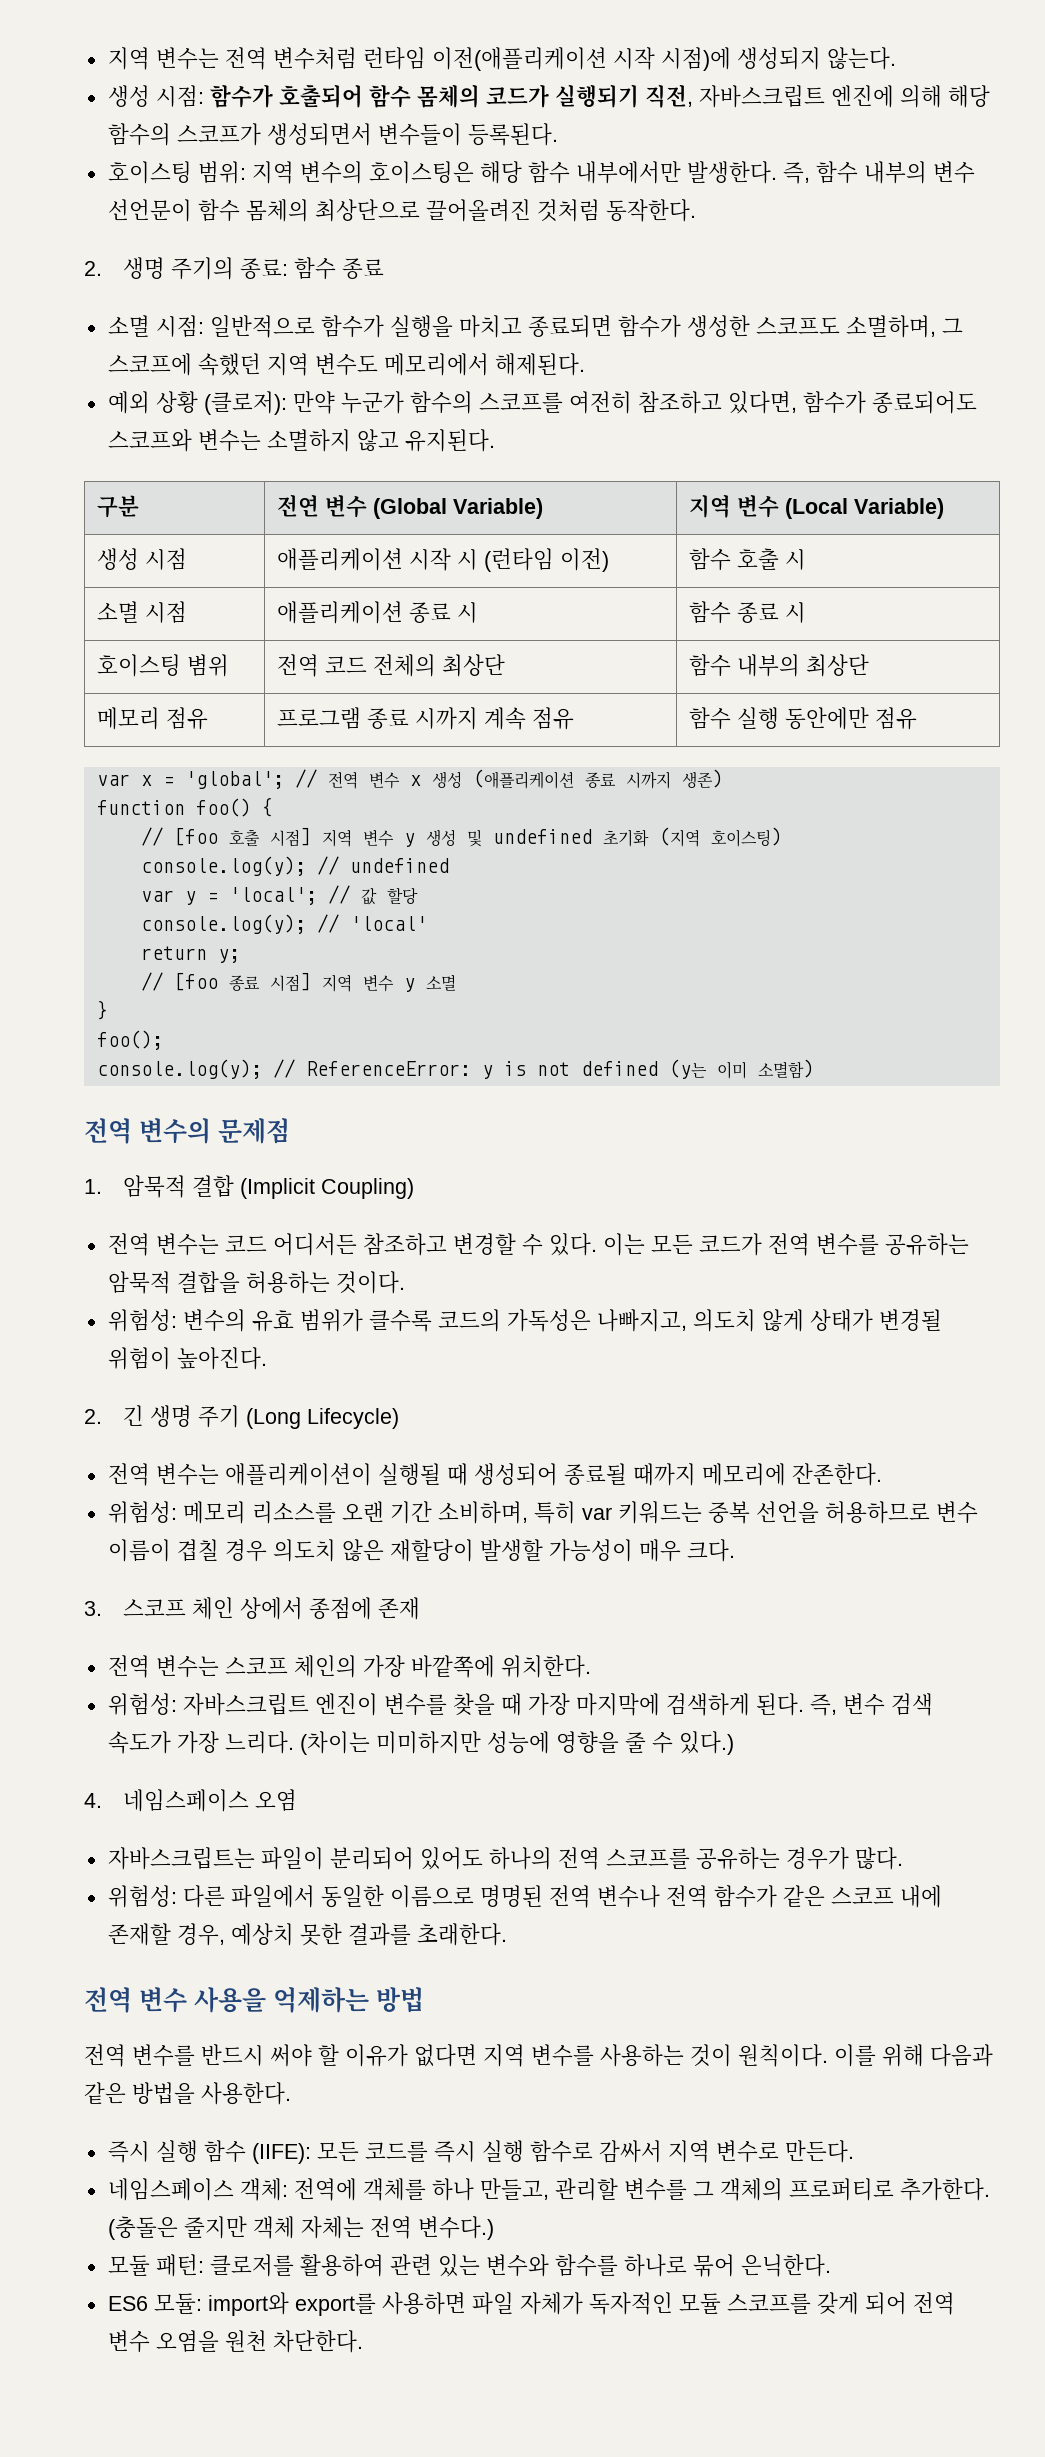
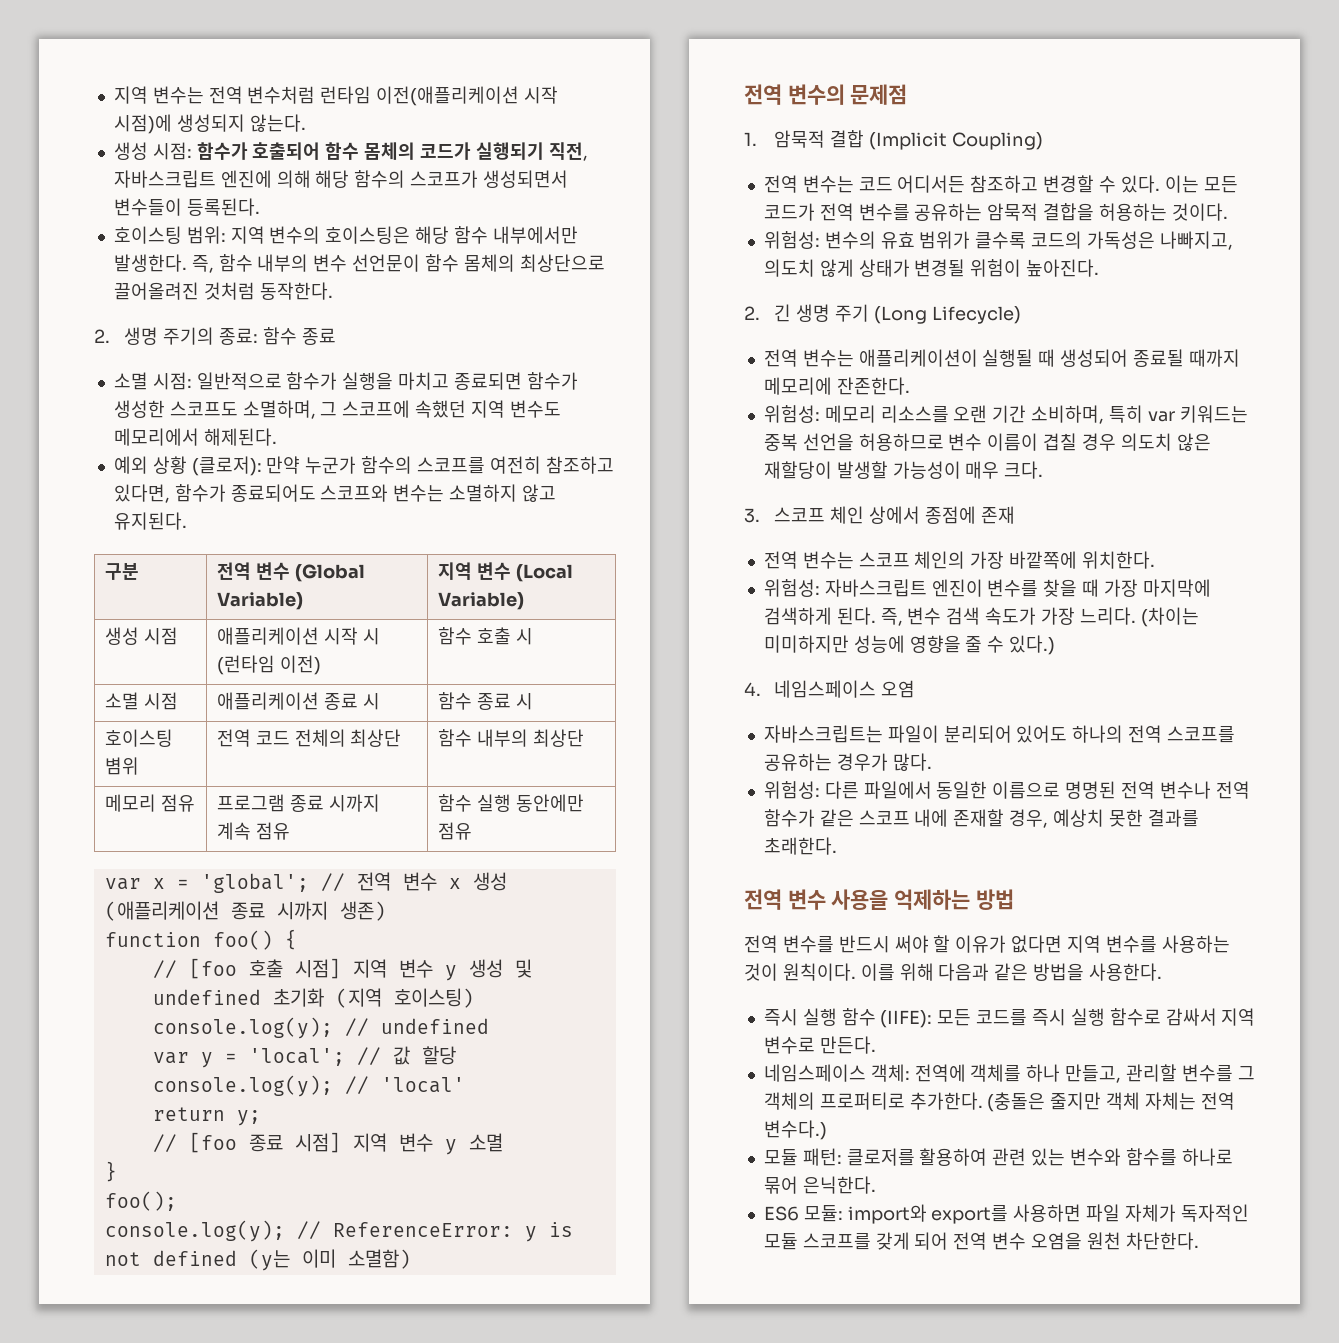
[276,494,319,517] 전연 -> [216,562,251,580] 전역

